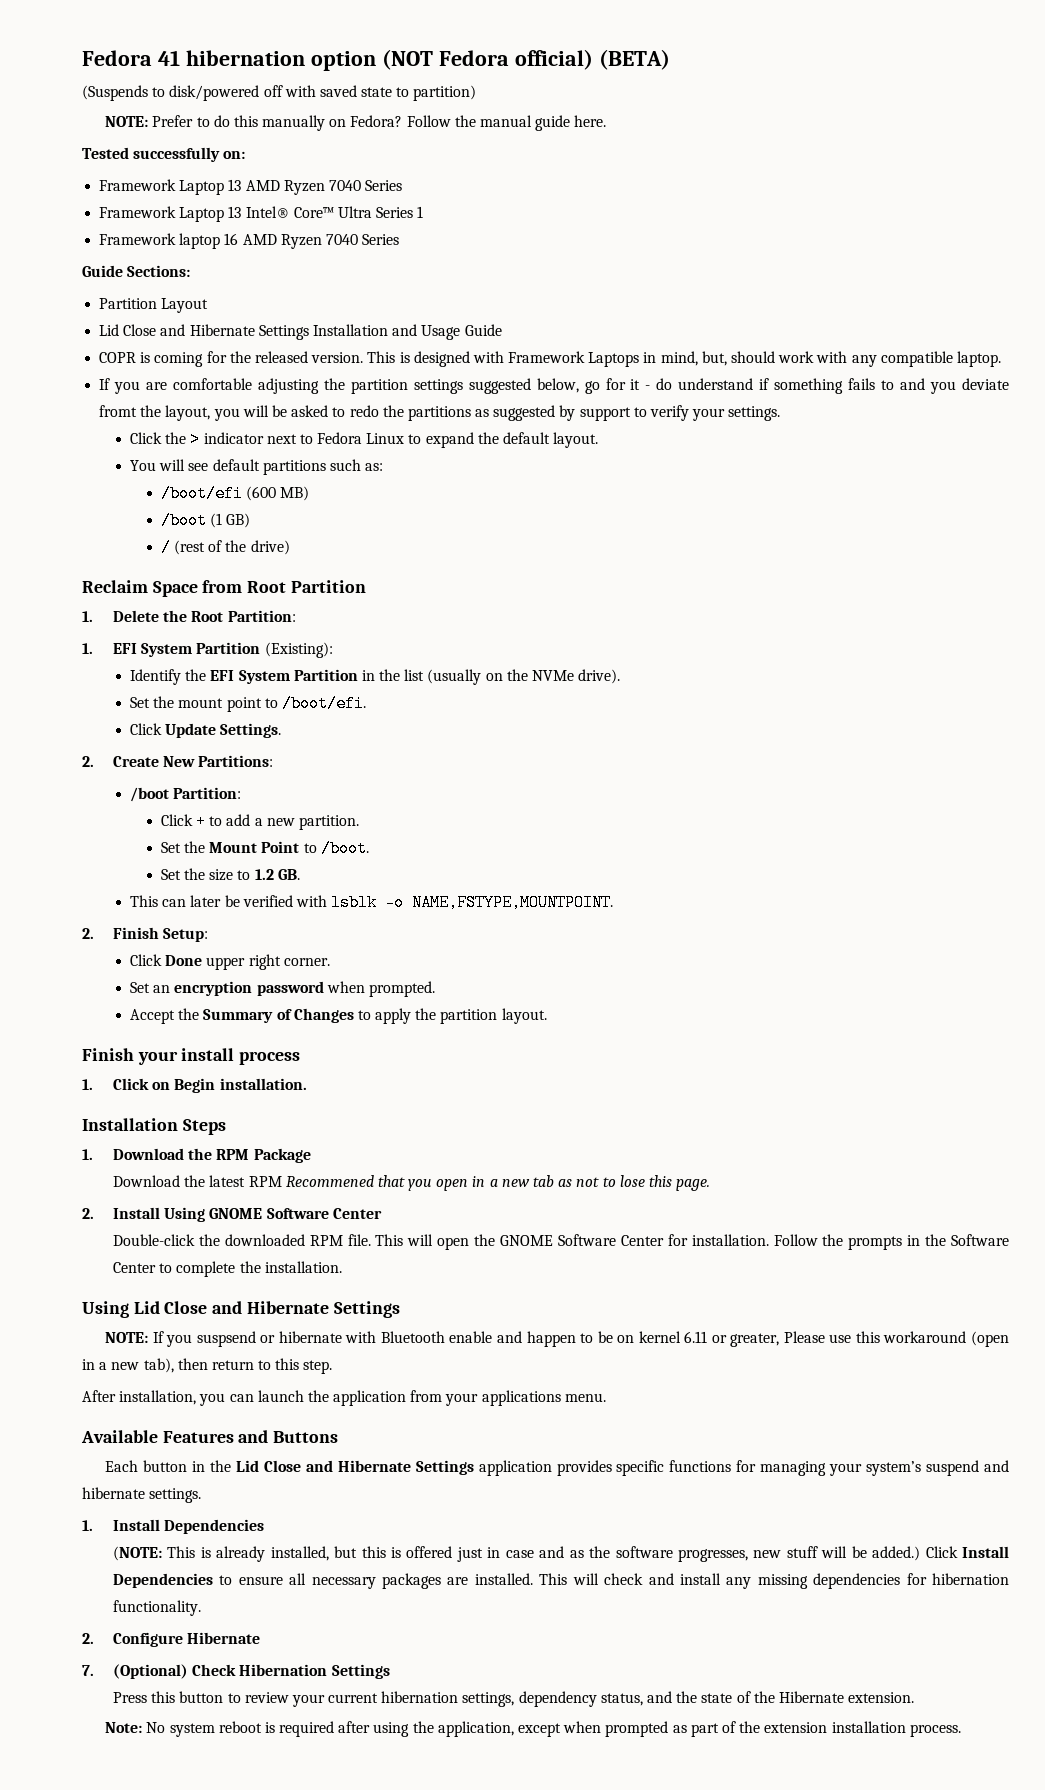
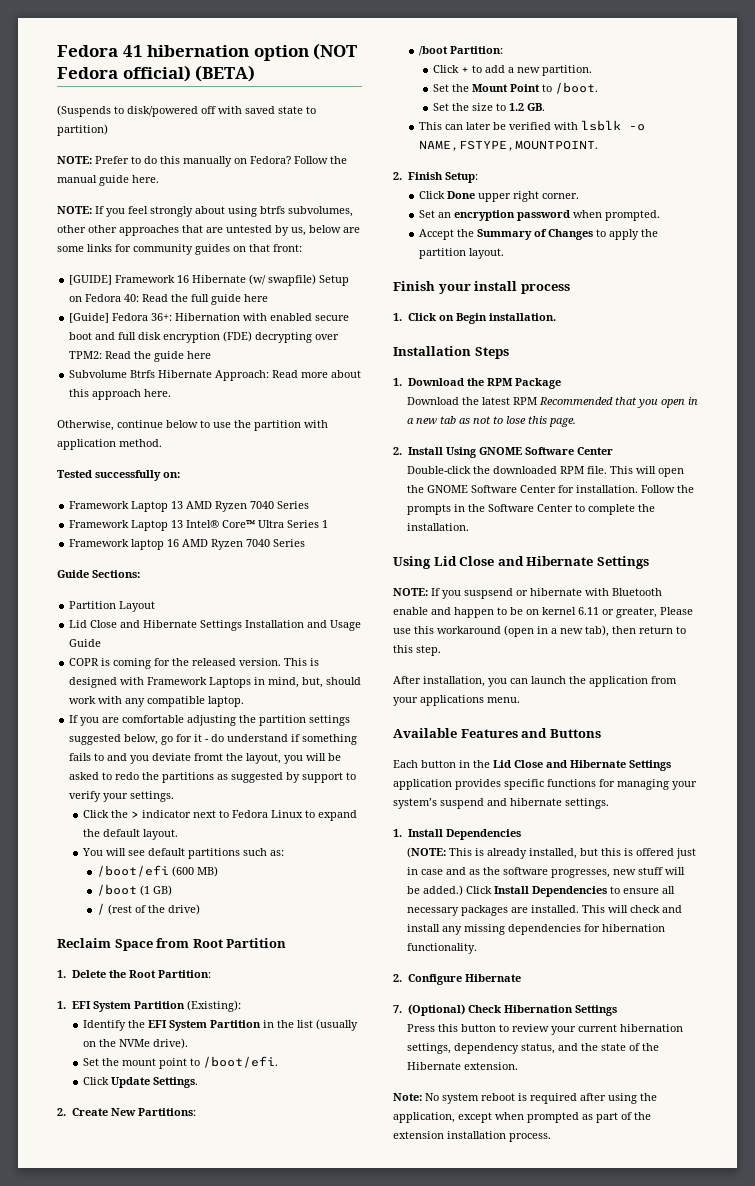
(607, 121) none -> [57,206,353,217] [57,225,360,236] [57,244,302,255] [69,274,350,286] [69,294,269,305] [69,313,350,323] [69,331,340,343] [69,351,212,362] [69,370,362,381] [69,389,172,400] [57,420,328,431] [57,439,162,450] // NOTE: If you feel strongly about using btrfs subvolumes, other other approaches that are untested by us, below are some links for community guides on that front: // [GUIDE] Framework 16 Hibernate (w/ swapfile) Setup on Fedora 40: Read the full guide here // [Guide] Fedora 36+: Hibernation with enabled secure boot and full disk encryption (FDE) decrypting over TPM2: Read the guide here // Subvolume Btrfs Hibernate Approach: Read more about this approach here. // Otherwise, continue below to use the partition with application method.
[285,1175,374,1187] Recommened -> [538,397,613,405] Recommended

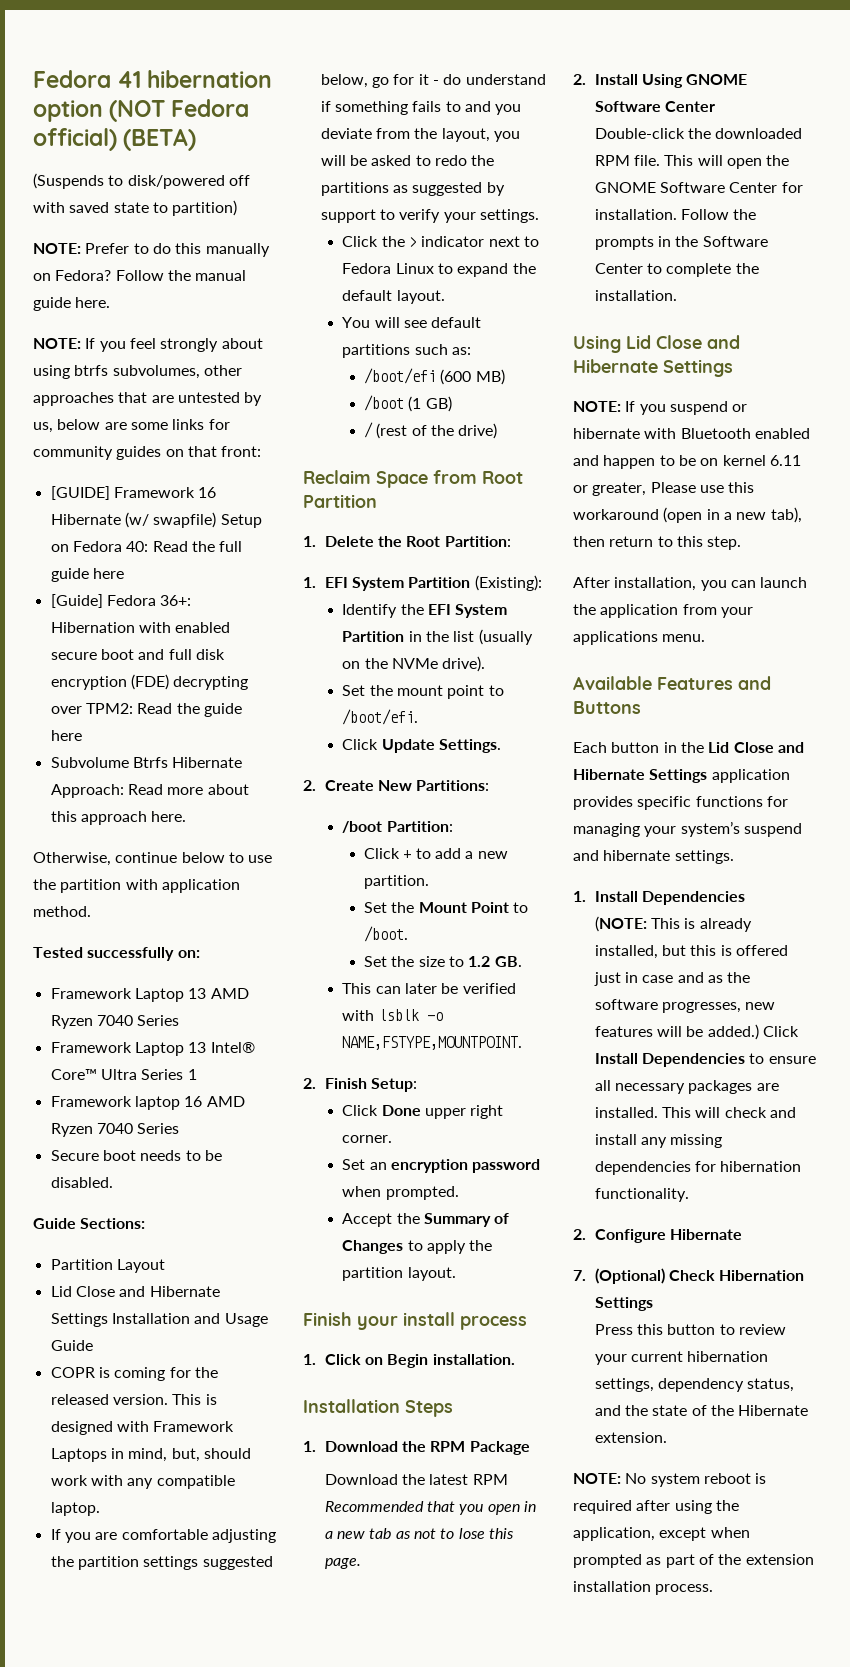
[88,225,117,233] other -> (242, 370) none
(306, 543) none -> [50,1150,222,1161] [50,1177,113,1188] // Secure boot needs to be disabled.
[194,753,224,761] fromt -> [375,128,410,139] from
[464,588,513,599] suspsend -> [669,401,728,415] suspend
[393,607,428,615] enable -> [754,428,810,439] enabled
[637,867,663,875] stuff -> [594,1026,653,1037] features
[393,1093,422,1101] Note: -> [573,1473,621,1484] NOTE:

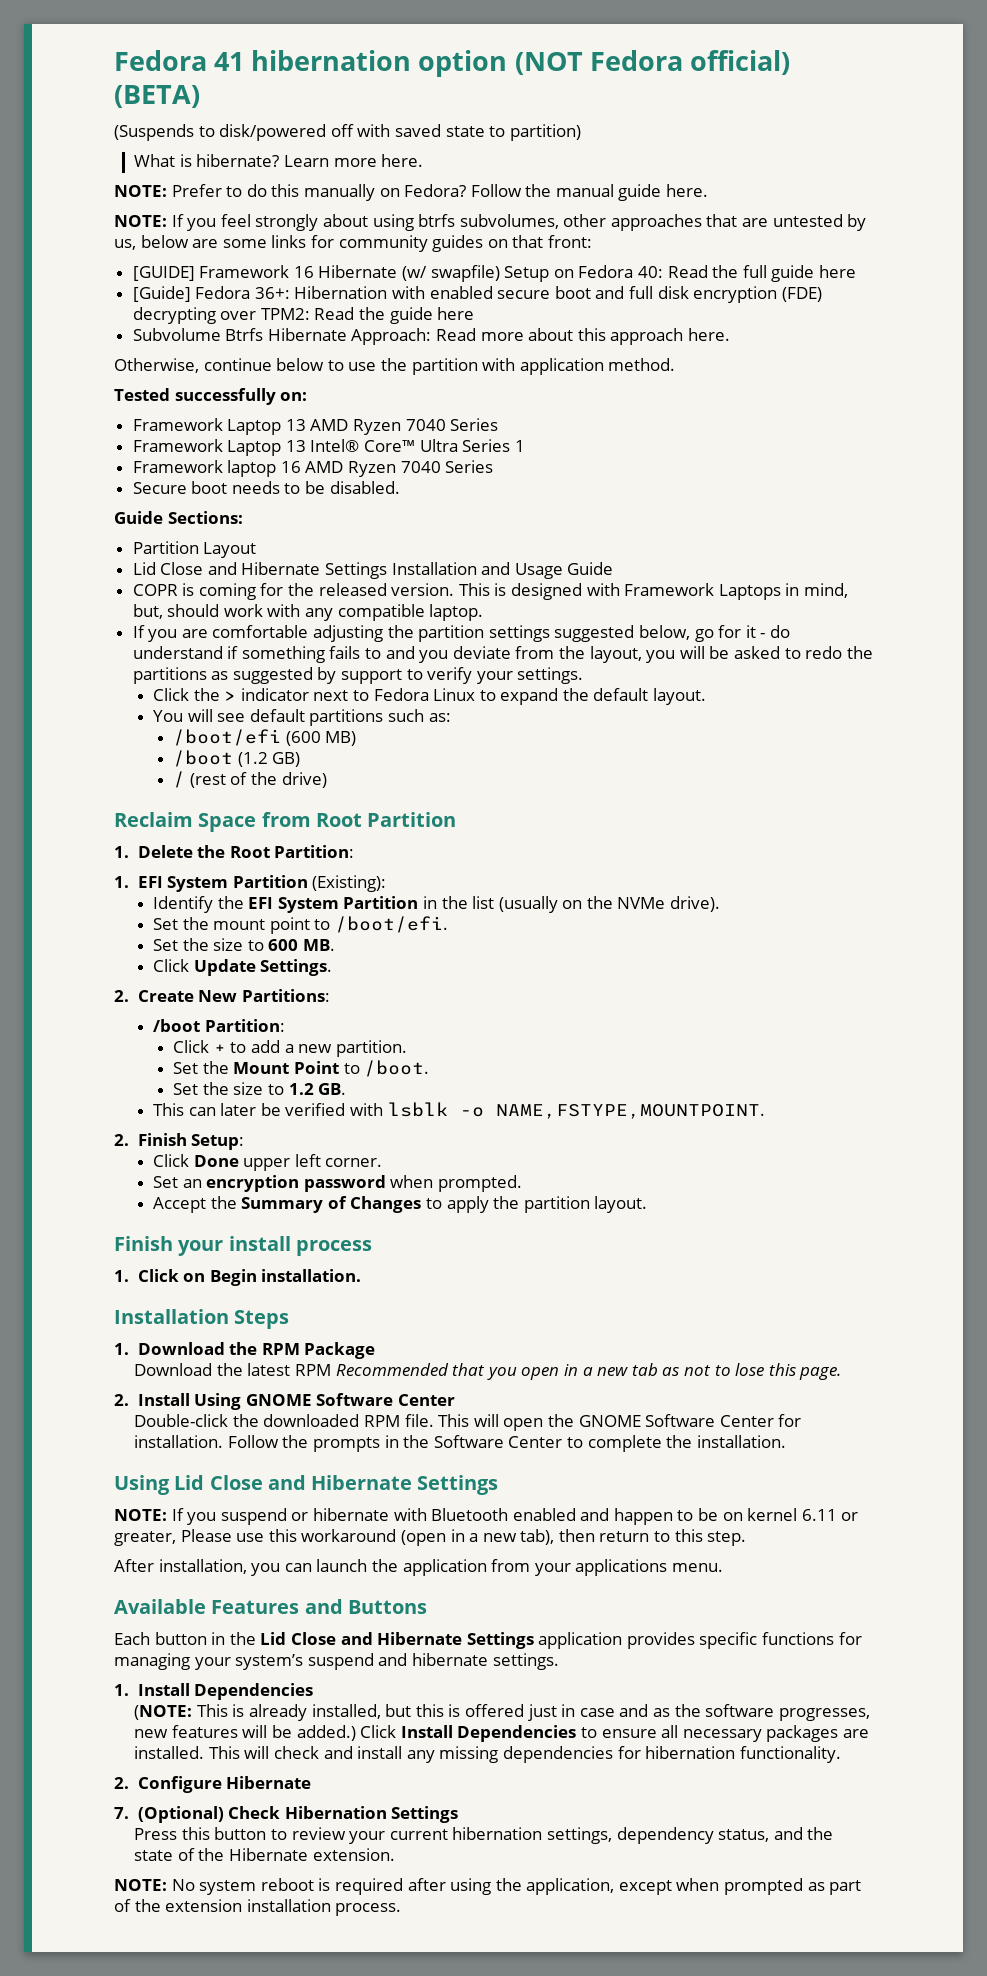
(238, 208) none -> [134,154,424,167] // What is hibernate? Learn more here.
[408,396,422,412] (1 -> [237,752,268,767] (1.2
(419, 717) none -> [152,938,335,951] // Set the size to 600 MB.
[470,1105,504,1119] right -> [294,1154,321,1167] left

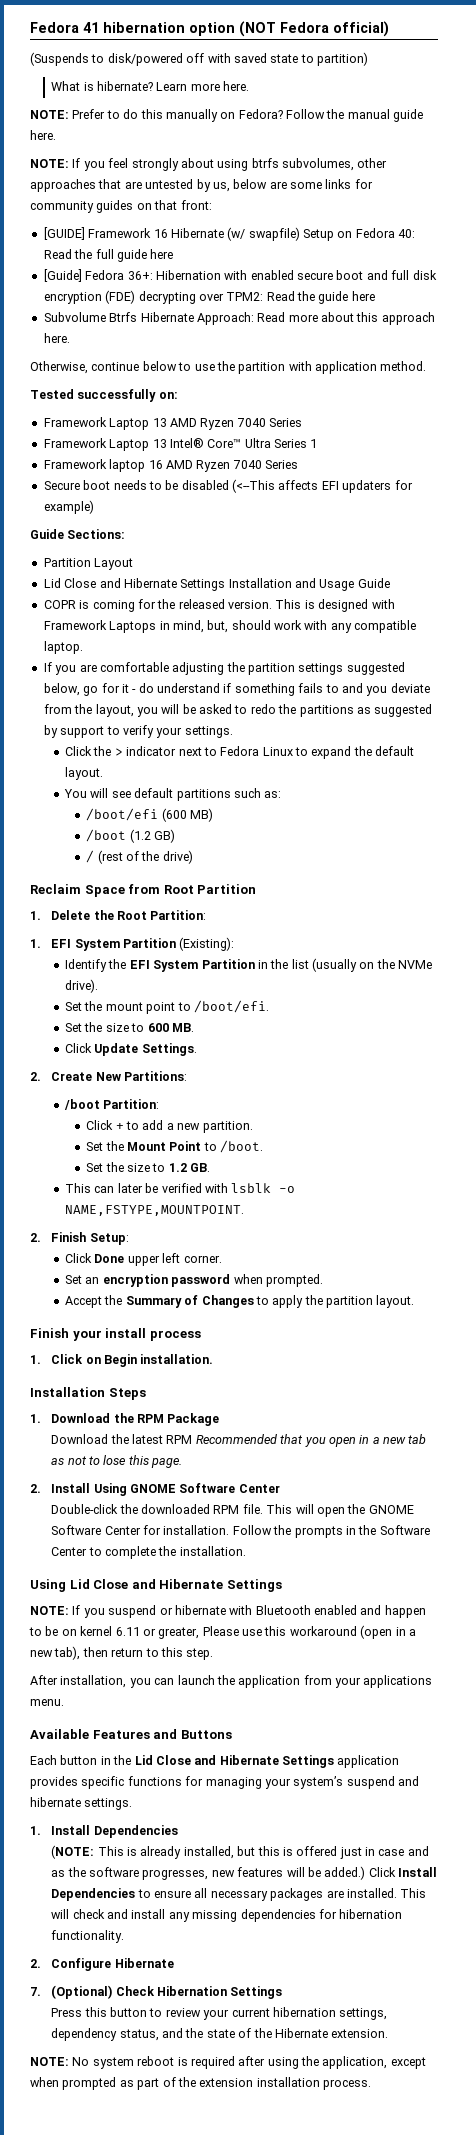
[114,85,200,108] (BETA) -> (389, 29) none
[329,481,400,494] disabled. -> [181,479,413,493] [43,500,94,514] disabled (<--This affects EFI updaters for example)

